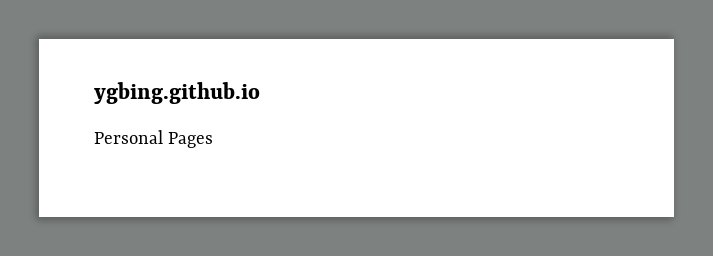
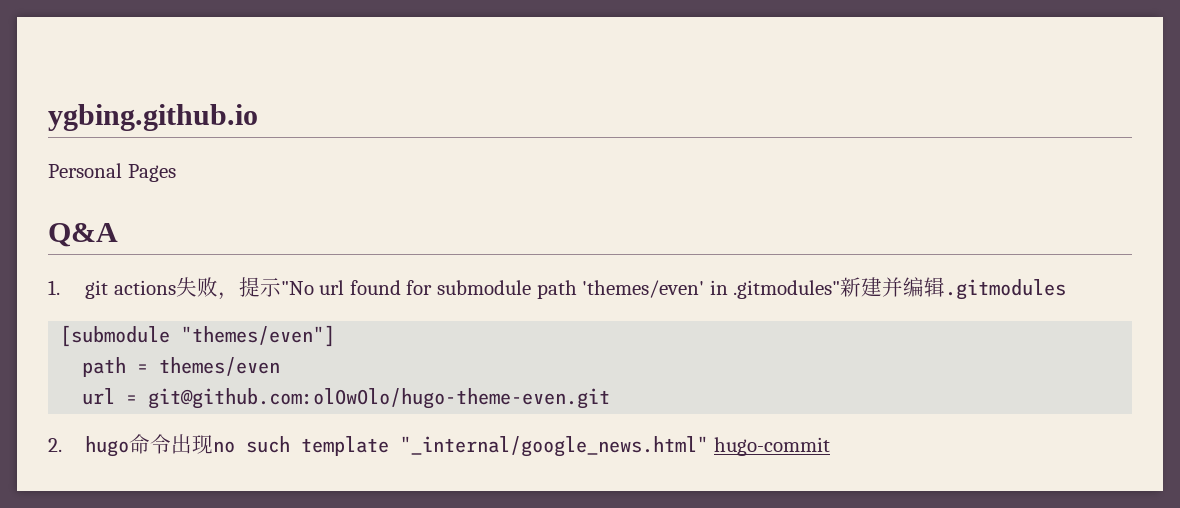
(214, 140) none -> [48,223,118,247] [48,277,1067,300] [60,325,336,347] [82,357,281,377] [82,388,611,409] [48,434,830,457] // Q&A // 1. git actions失败，提示"No url found for submodule path 'themes/even' in .gitmodules"新建并编辑.gitmodules // [submodule "themes/even"] // path = themes/even // url = git@github.com:olOwOlo/hugo-theme-even.git // 2. hugo命令出现no such template "_internal/google_news.html" hugo-commit

